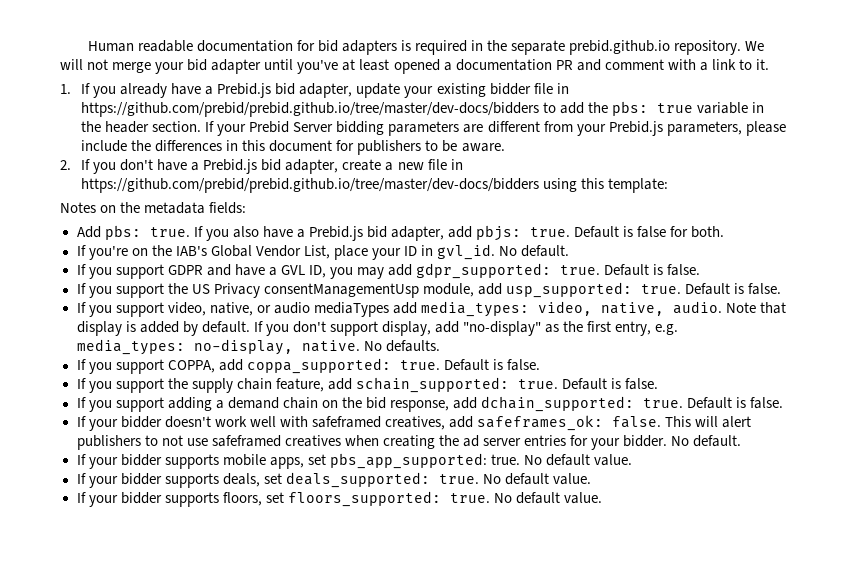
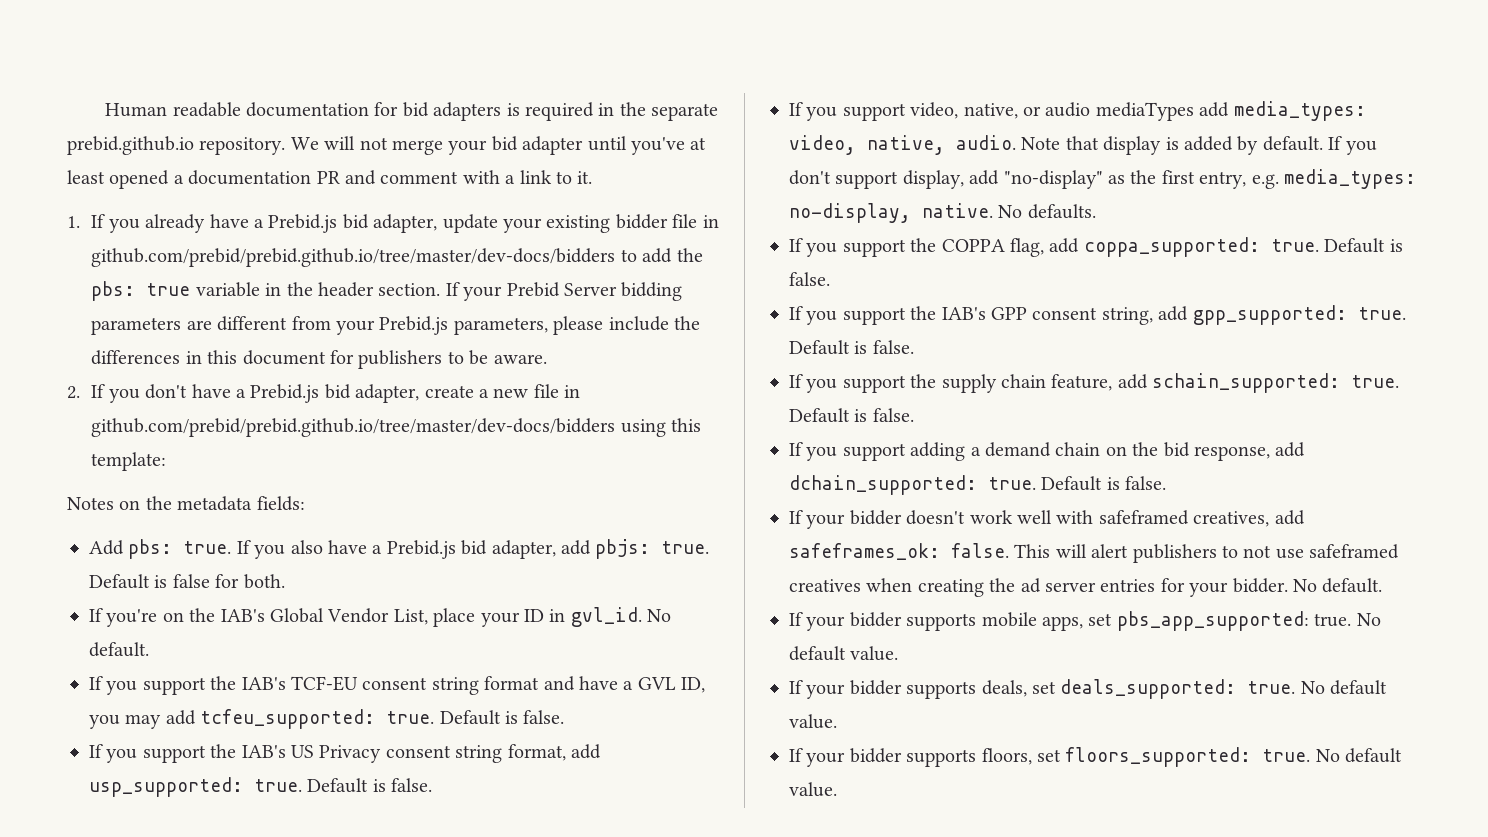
[81,102,540,117] https://github.com/prebid/prebid.github.io/tree/master/dev-docs/bidders -> [91,248,616,267] github.com/prebid/prebid.github.io/tree/master/dev-docs/bidders
[81,178,540,193] https://github.com/prebid/prebid.github.io/tree/master/dev-docs/bidders -> [91,418,616,437] github.com/prebid/prebid.github.io/tree/master/dev-docs/bidders
[167,265,203,275] GDPR -> [210,676,540,695] the IAB's TCF-EU consent string format
[416,263,701,279] [76,283,188,298] gdpr_supported: true. Default is false. // If you support the -> [200,709,565,729] [89,744,286,763] tcfeu_supported: true. Default is false. // If you support the IAB's
[263,283,474,298] consentManagementUsp module, -> [385,744,566,763] consent string format,
[167,360,215,373] COPPA, -> [910,238,1044,257] the COPPA flag,
(540, 365) none -> [789,305,1406,325] [789,340,914,355] // If you support the IAB's GPP consent string, add gpp_supported: true. Default is false.

